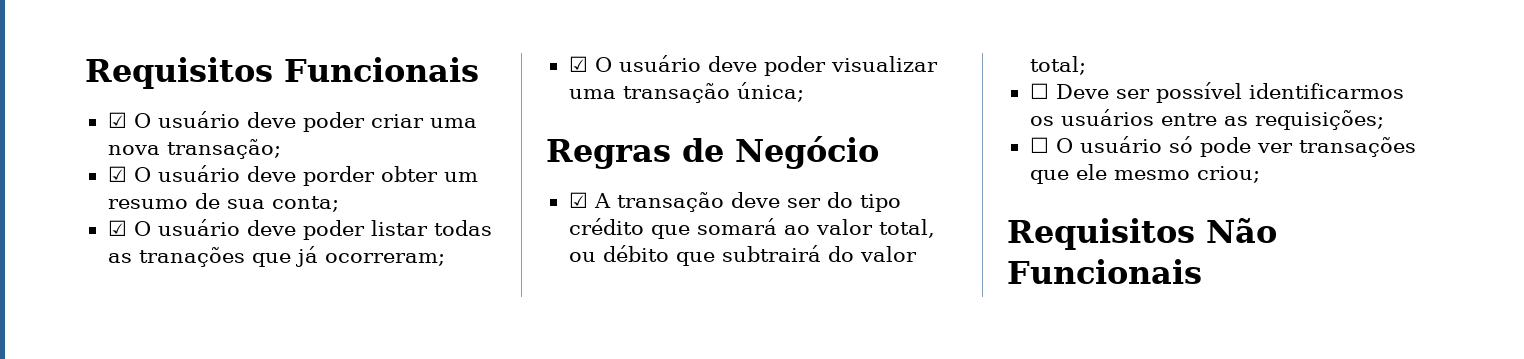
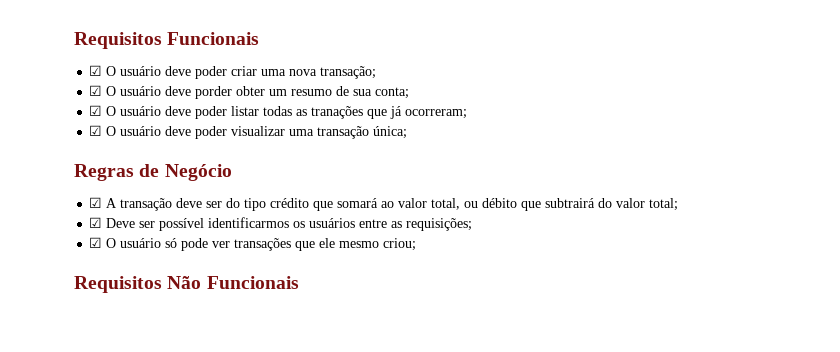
[1029,83,1049,99] ☐ -> [89,217,103,228] ☑
[1029,137,1049,153] ☐ -> [89,237,103,248] ☑

